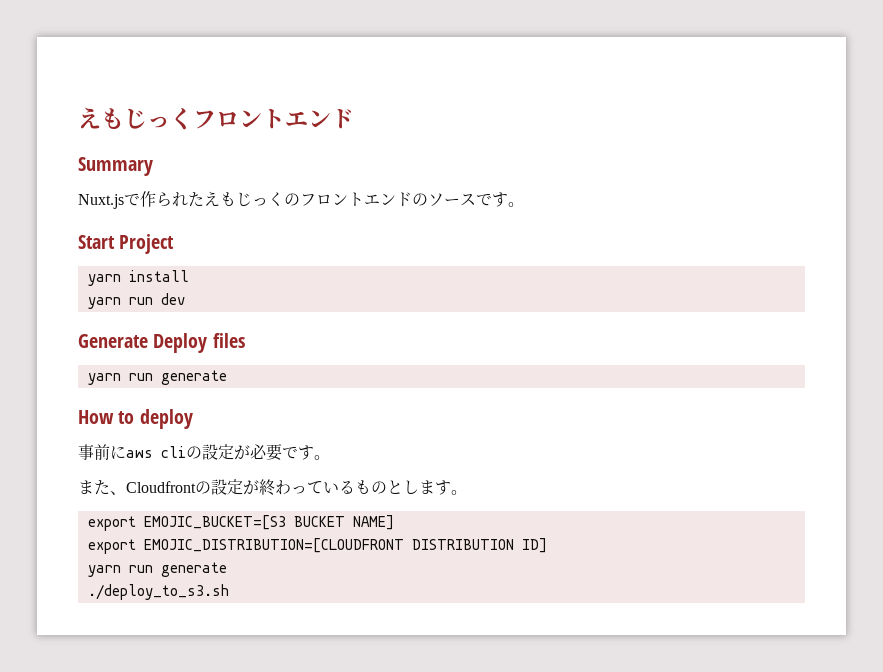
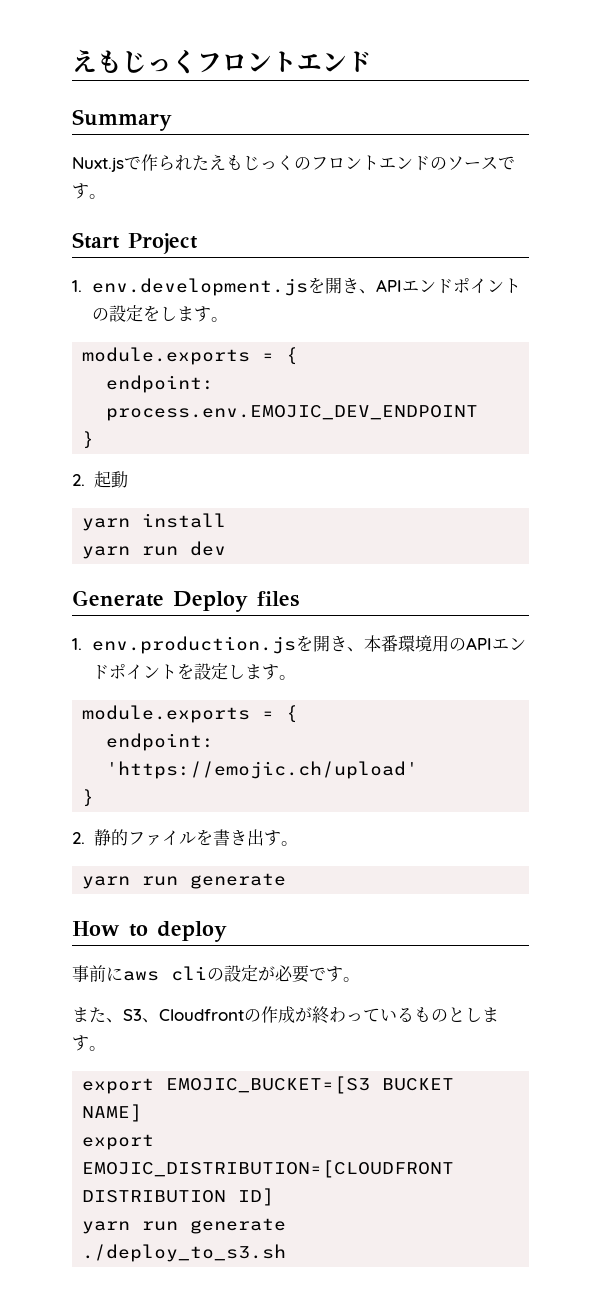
(175, 244) none -> [72,277,522,296] [92,305,229,322] [82,347,299,365] [106,375,215,393] [106,405,479,421] [82,431,95,449] [72,471,128,488] // 1. env.development.jsを開き、APIエンドポイントの設定をします。 // module.exports = { // endpoint: process.env.EMOJIC_DEV_ENDPOINT // } // 2.起動
(245, 340) none -> [72,635,527,654] [92,663,297,680] [82,705,299,723] [106,733,215,751] [106,761,419,779] [82,789,95,807] [72,829,298,846] // 1. env.production.jsを開き、本番環境用のAPIエンドポイントを設定します。 // module.exports = { // endpoint: 'https://emojic.ch/upload' // } // 2.静的ファイルを書き出す。
[126,479,243,495] Cloudfrontの設定 -> [123,1006,295,1023] S3、Cloudfrontの作成

